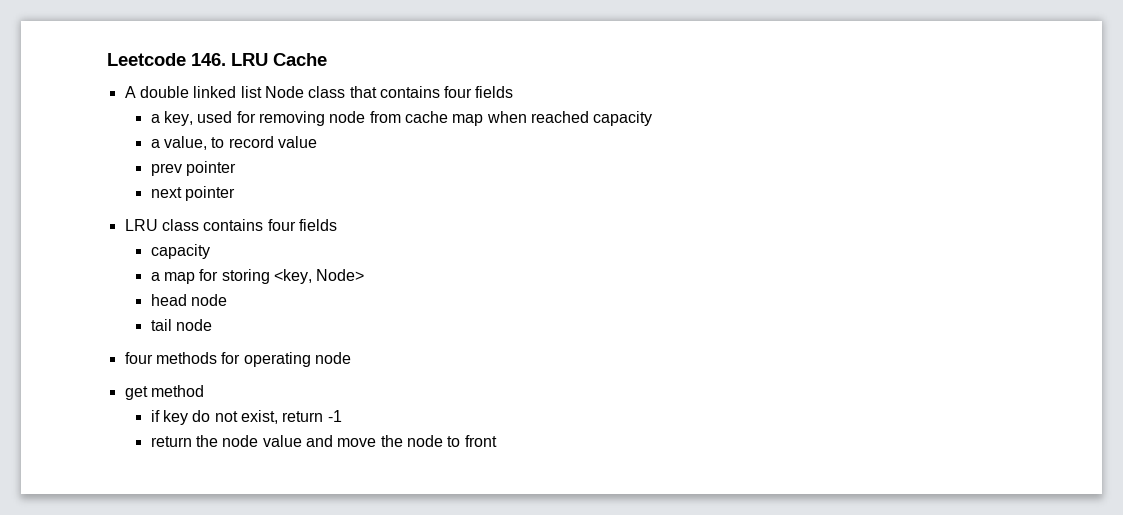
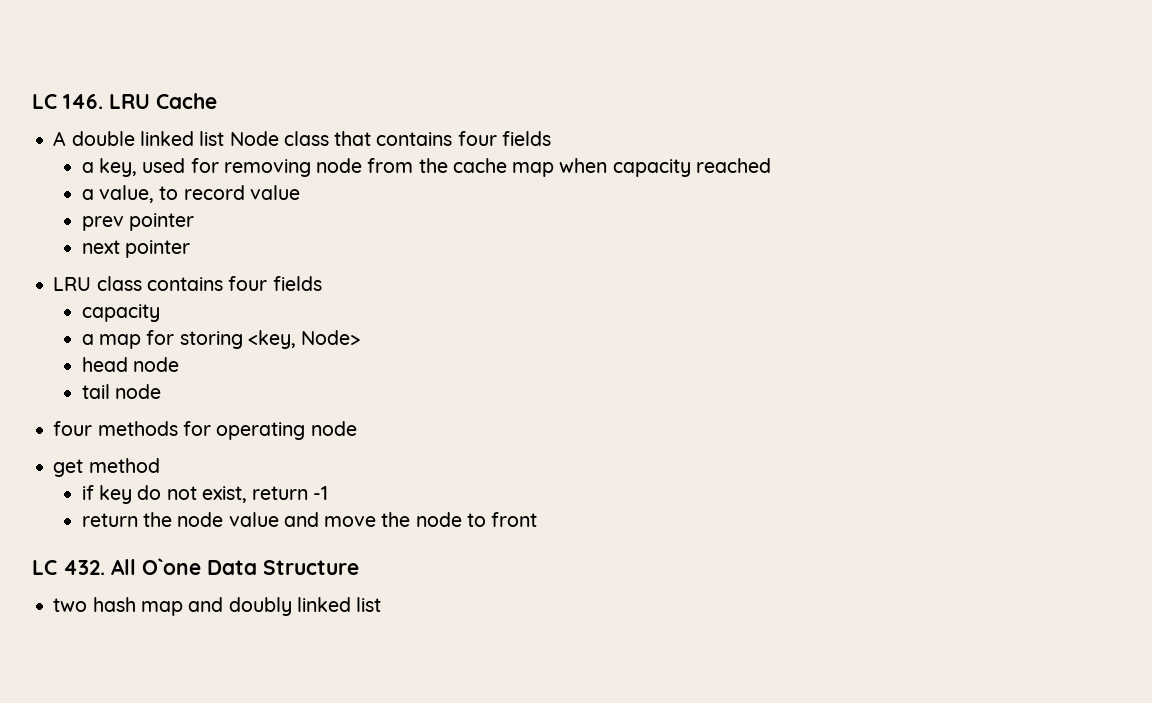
[107,53,186,66] Leetcode -> [32,94,57,109] LC
(401, 117) none -> [418,158,448,173] the
(527, 117) none -> [612,159,691,177] capacity
[593,111,653,126] capacity -> (771, 165) none
(497, 441) none -> [32,558,359,575] [53,597,382,616] // LC 432. All O`one Data Structure // two hash map and doubly linked list

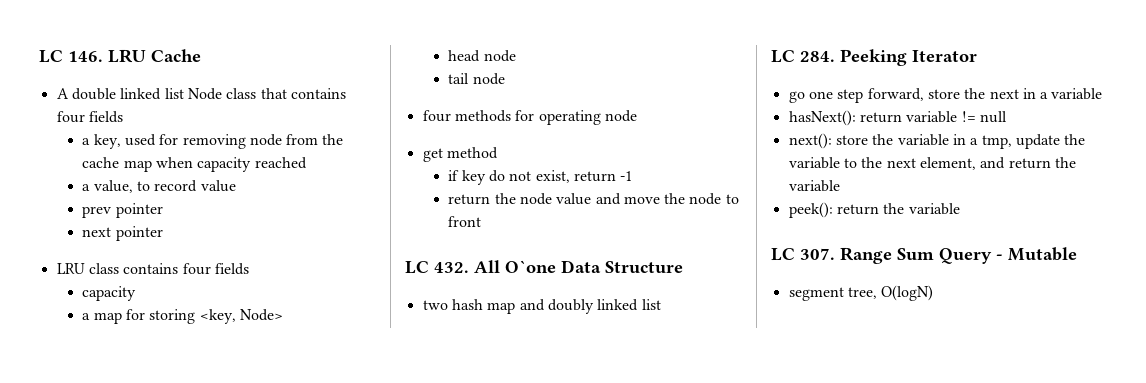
(382, 604) none -> [771,49,977,66] [788,88,1103,103] [788,110,1007,126] [788,133,1086,149] [788,157,1076,170] [788,180,840,192] [788,202,960,218] [771,247,1077,264] [788,285,934,301] // LC 284. Peeking Iterator // go one step forward, store the next in a variable // hasNext(): return variable != null // next(): store the variable in a tmp, update the variable to the next element, and return the variable // peek(): return the variable // LC 307. Range Sum Query - Mutable // segment tree, O(logN)

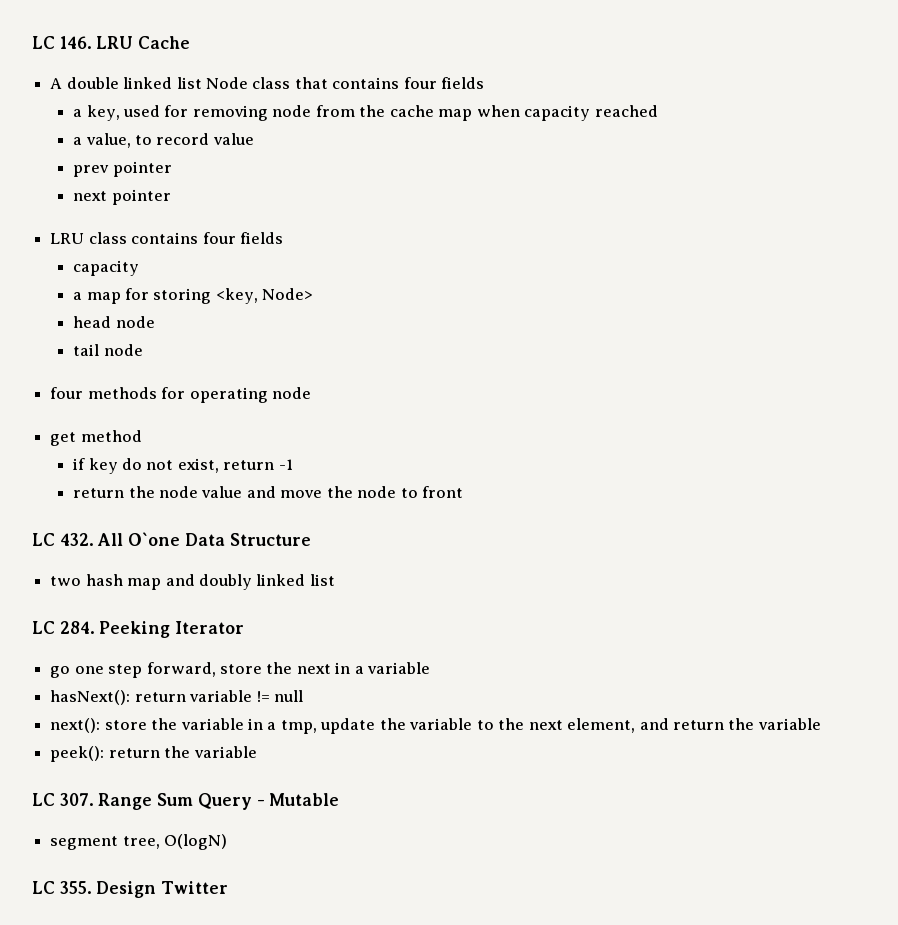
(934, 293) none -> [32,881,229,898] // LC 355. Design Twitter

